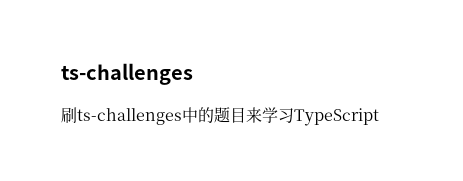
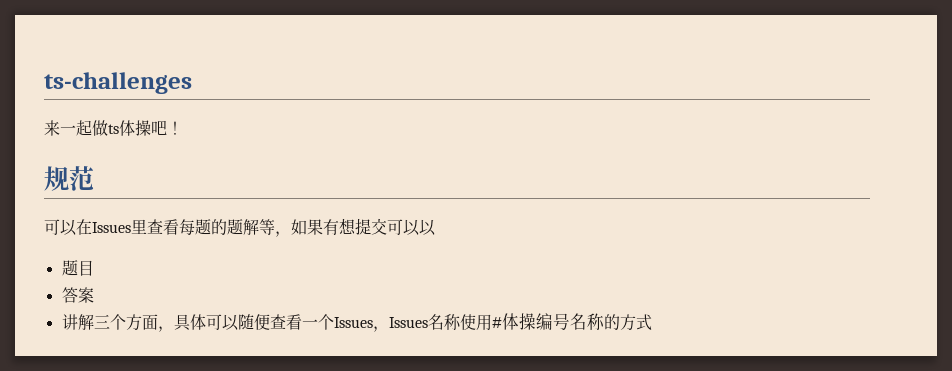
[61,107,379,126] 刷ts-challenges中的题目来学习TypeScript -> [44,120,183,136] [44,166,94,191] [44,218,436,237] [61,260,94,276] [61,287,94,303] [61,313,652,332] 来一起做ts体操吧！ // 规范 // 可以在Issues里查看每题的题解等，如果有想提交可以以 // 题目 // 答案 // 讲解三个方面，具体可以随便查看一个Issues，Issues名称使用#体操编号名称的方式

